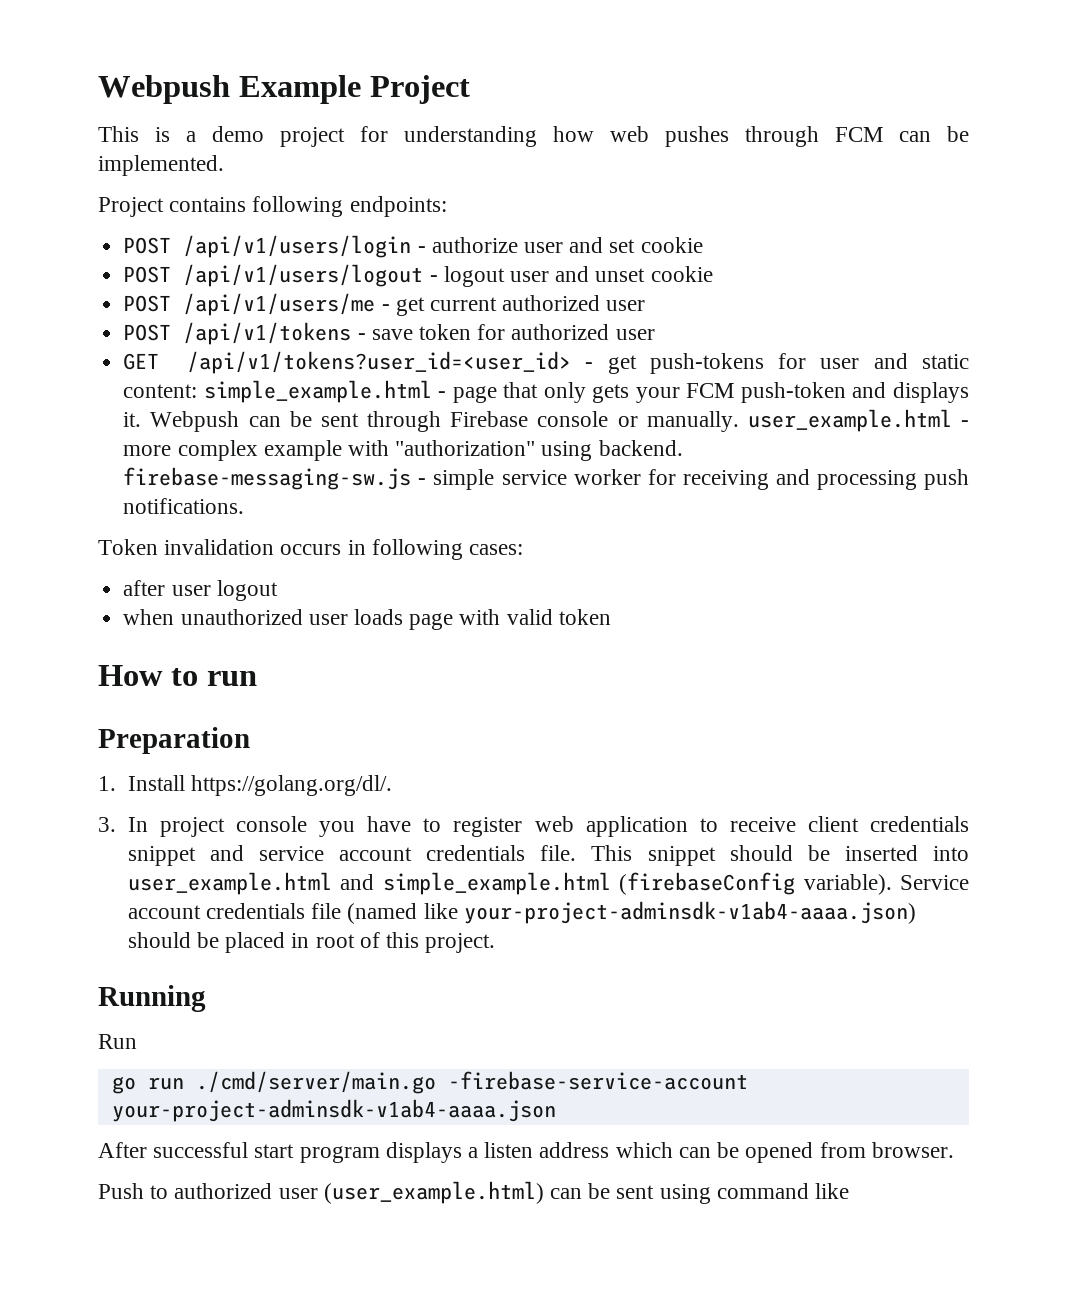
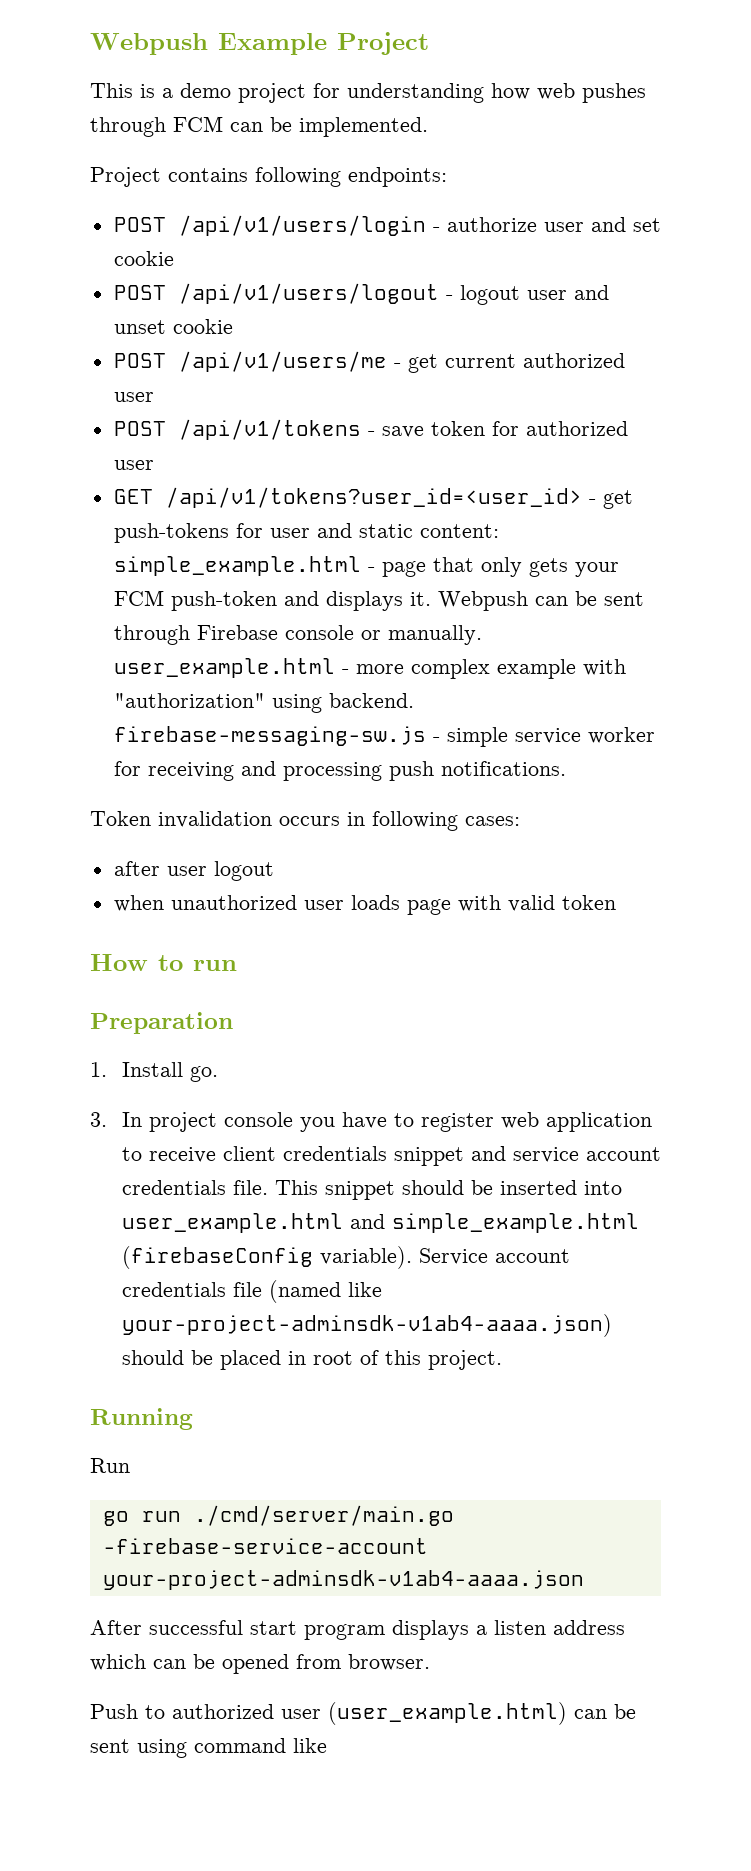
[191,775,393,796] https://golang.org/dl/. -> [189,1066,218,1082] go.

